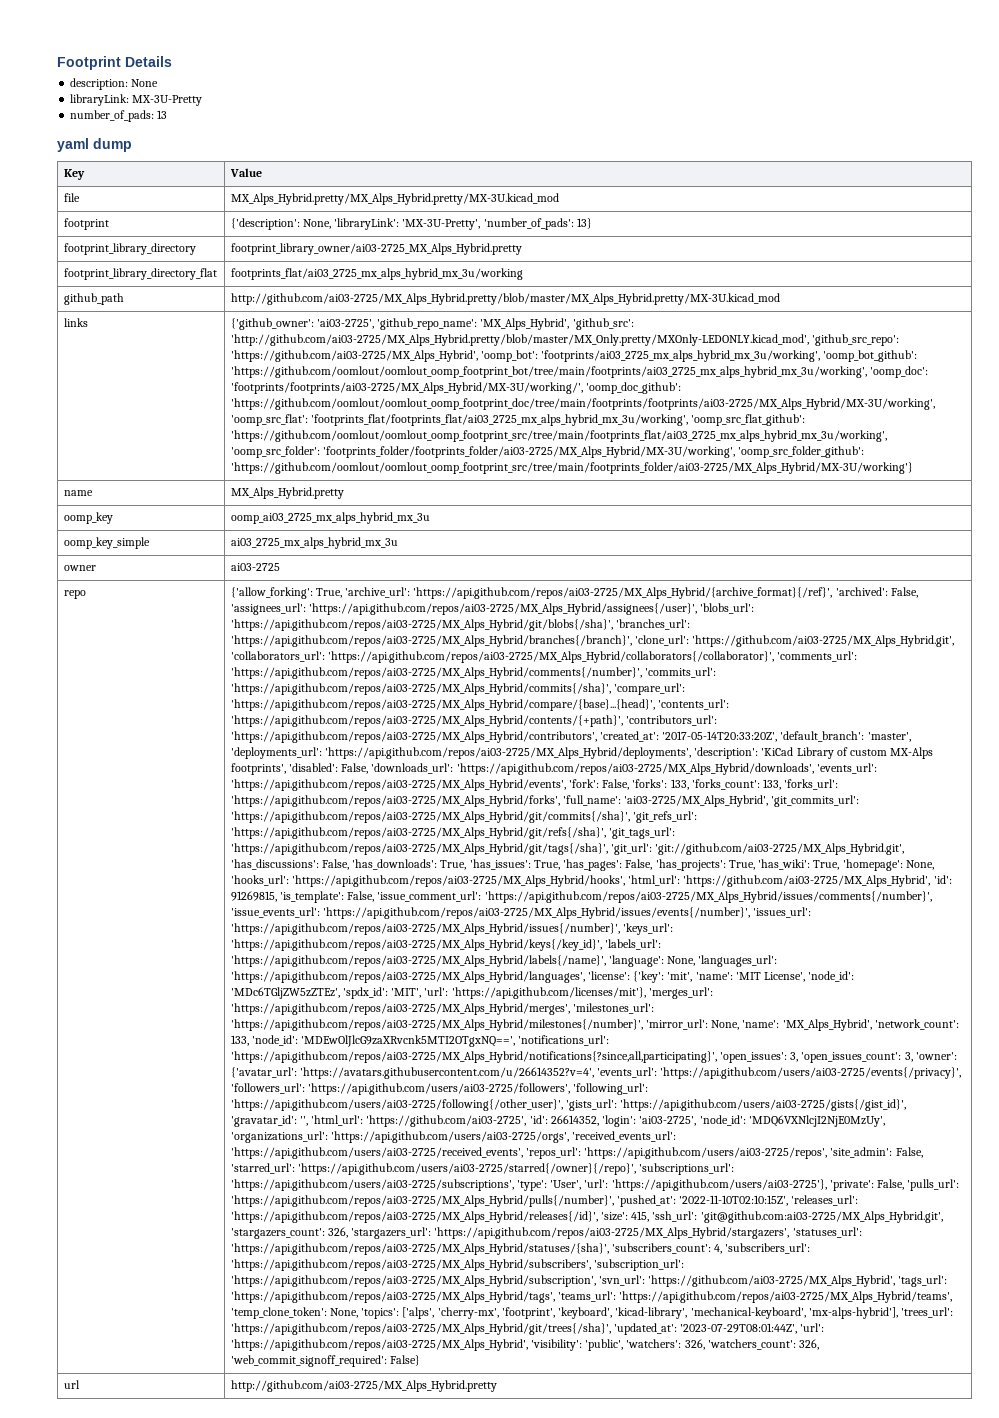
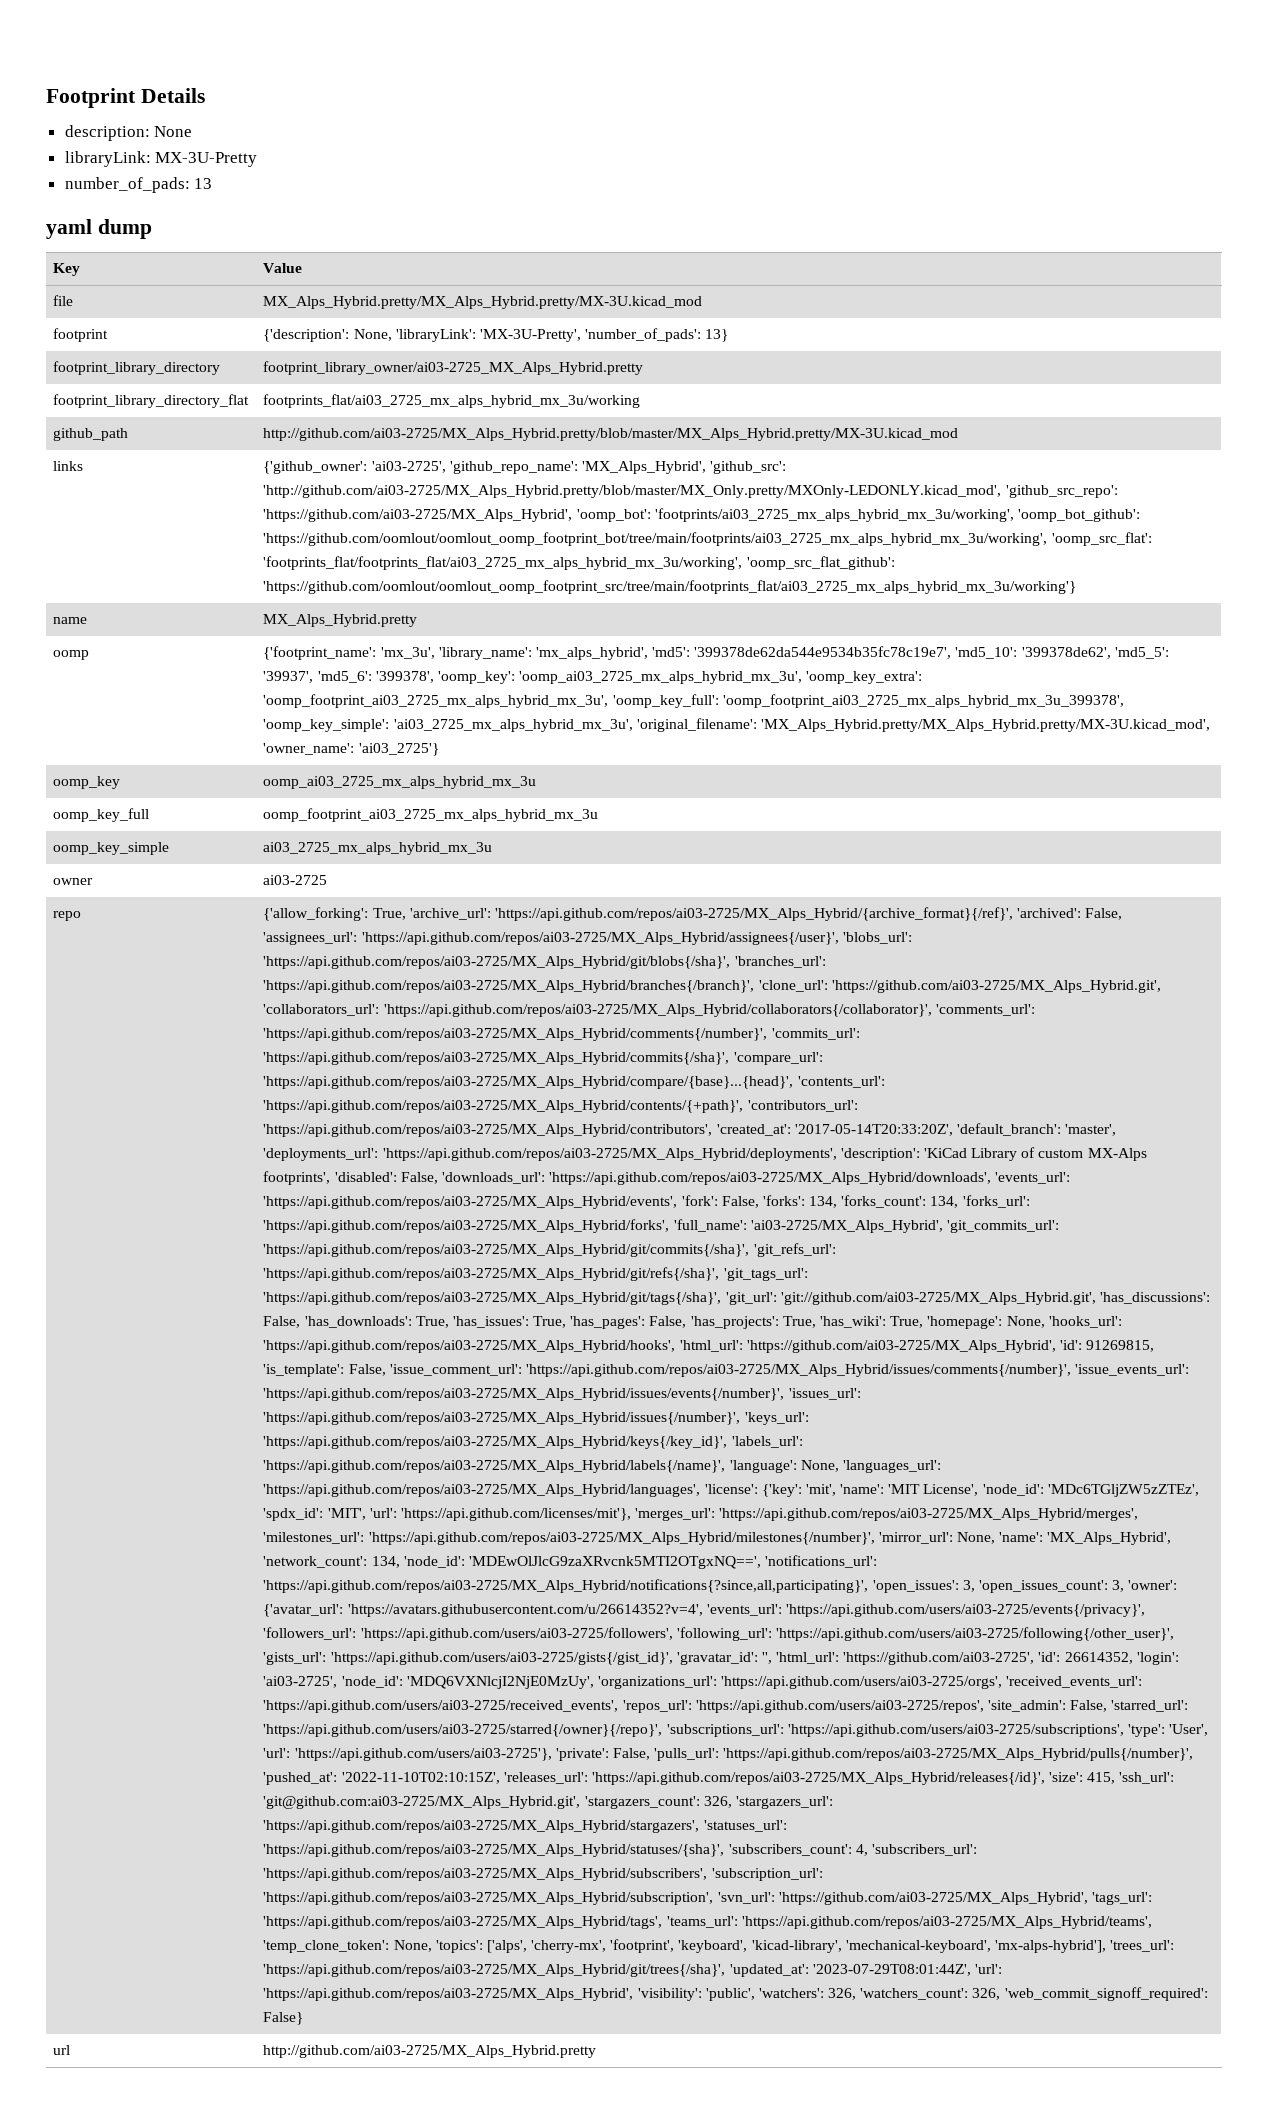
[869,366,928,378] [230,382,681,394] [230,398,935,410] [230,414,806,426] [230,430,887,442] [230,446,865,458] [230,462,913,474] [63,490,93,496] [230,487,344,499] 'oomp_doc': 'footprints/footprints/ai03-2725/MX_Alps_Hybrid/MX-3U/working/', 'oomp_doc_github': 'https://github.com/oomlout/oomlout_oomp_footprint_doc/tree/main/footprints/footprints/ai03-2725/MX_Alps_Hybrid/MX-3U/working', 'oomp_src_flat': 'footprints_flat/footprints_flat/ai03_2725_mx_alps_hybrid_mx_3u/working', 'oomp_src_flat_github': 'https://github.com/oomlout/oomlout_oomp_footprint_src/tree/main/footprints_flat/ai03_2725_mx_alps_hybrid_mx_3u/working', 'oomp_src_folder': 'footprints_folder/footprints_folder/ai03-2725/MX_Alps_Hybrid/MX-3U/working', 'oomp_src_folder_github': 'https://github.com/oomlout/oomlout_oomp_footprint_src/tree/main/footprints_folder/ai03-2725/MX_Alps_Hybrid/MX-3U/working'} // name | MX_Alps_Hybrid.pretty -> [1051,532,1152,546] [263,556,895,570] [263,580,1077,594] [53,617,88,624] [263,614,418,627] [53,650,90,660] [263,646,1169,660] [263,671,923,684] [263,694,1124,708] [263,718,1210,732] [263,743,439,756] 'oomp_src_flat': 'footprints_flat/footprints_flat/ai03_2725_mx_alps_hybrid_mx_3u/working', 'oomp_src_flat_github': 'https://github.com/oomlout/oomlout_oomp_footprint_src/tree/main/footprints_flat/ai03_2725_mx_alps_hybrid_mx_3u/working'} // name | MX_Alps_Hybrid.pretty // oomp | {'footprint_name': 'mx_3u', 'library_name': 'mx_alps_hybrid', 'md5': '399378de62da544e9534b35fc78c19e7', 'md5_10': '399378de62', 'md5_5': '39937', 'md5_6': '399378', 'oomp_key': 'oomp_ai03_2725_mx_alps_hybrid_mx_3u', 'oomp_key_extra': 'oomp_footprint_ai03_2725_mx_alps_hybrid_mx_3u', 'oomp_key_full': 'oomp_footprint_ai03_2725_mx_alps_hybrid_mx_3u_399378', 'oomp_key_simple': 'ai03_2725_mx_alps_hybrid_mx_3u', 'original_filename': 'MX_Alps_Hybrid.pretty/MX_Alps_Hybrid.pretty/MX-3U.kicad_mod', 'owner_name': 'ai03_2725'}
(430, 518) none -> [53,808,150,822] [263,808,599,822] // oomp_key_full | oomp_footprint_ai03_2725_mx_alps_hybrid_mx_3u
[670,779,782,790] 133, 'forks_count': 133, -> [809,1195,959,1208] 134, 'forks_count': 134,
[230,1035,249,1046] 133, -> [371,1556,400,1568] 134,

